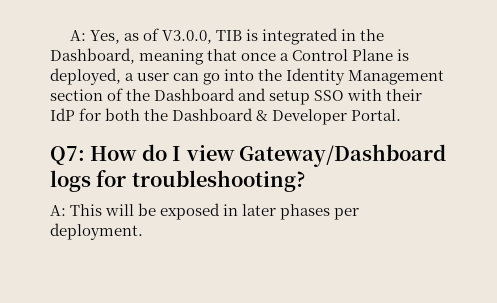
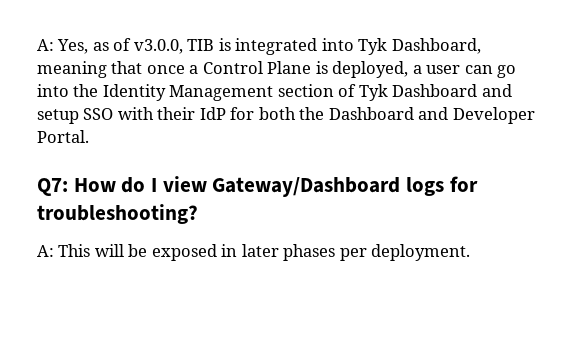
[162,30,213,44] V3.0.0, -> [133,39,183,54] v3.0.0,
[341,29,385,41] in the -> [321,38,388,55] into Tyk
[126,89,151,101] the -> [358,84,388,101] Tyk
[256,110,269,121] & -> [418,107,449,120] and

